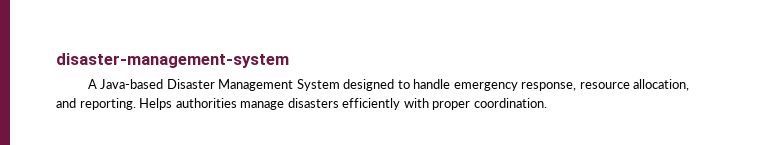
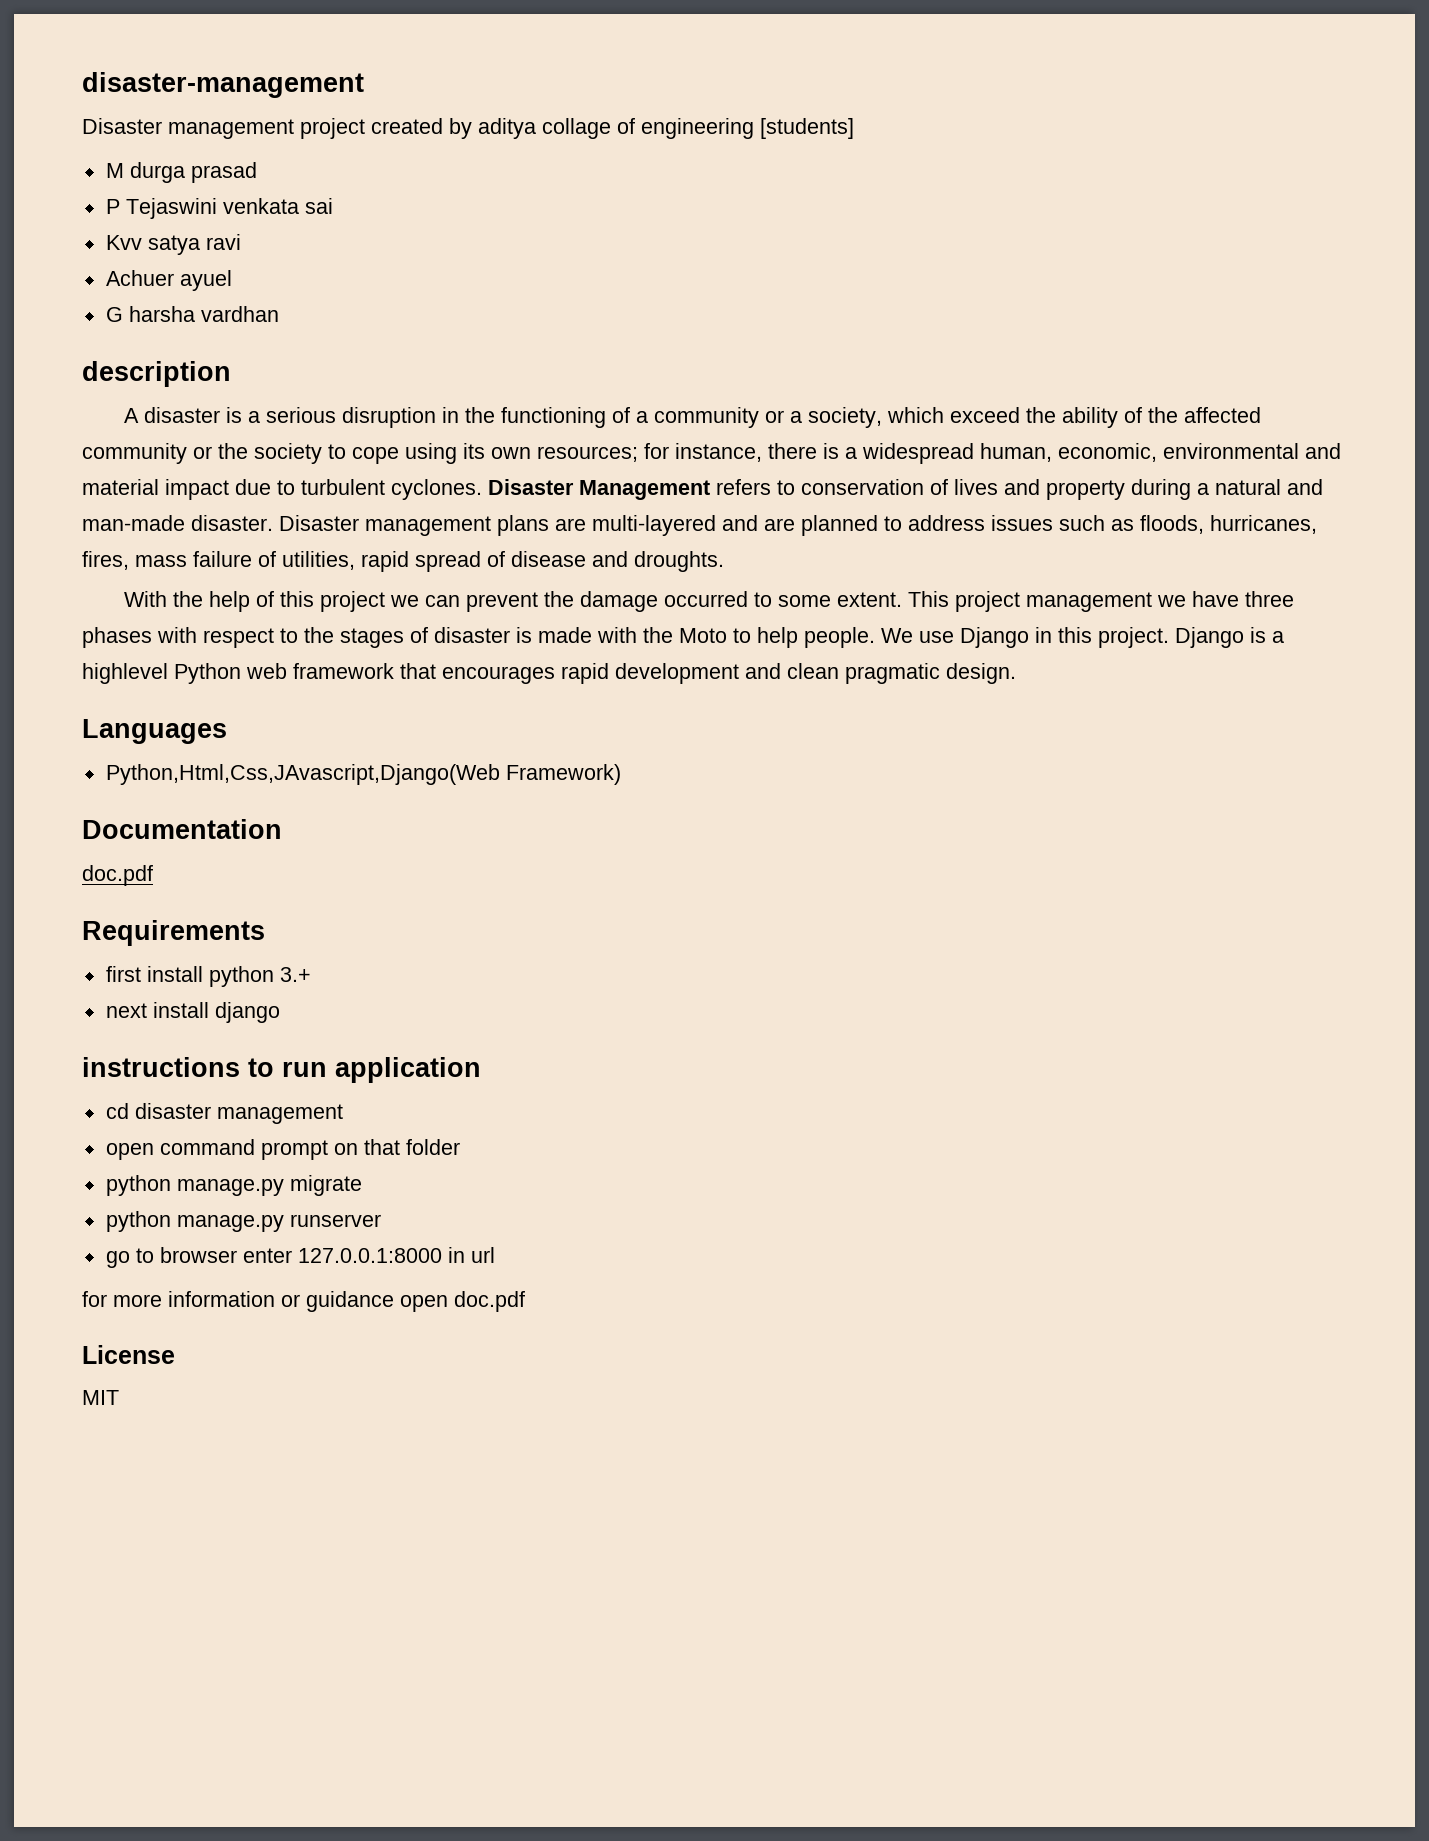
[56,53,289,68] [87,79,690,91] [56,98,547,110] disaster-management-system // A Java-based Disaster Management System designed to handle emergency response, resource allocation, and reporting. Helps authorities manage disasters efficiently with proper coordination. -> [82,72,364,98] [82,118,854,139] [105,162,257,183] [105,198,333,219] [105,234,241,255] [105,270,232,291] [105,306,279,322] [82,361,231,387] [123,407,1261,428] [82,443,1341,464] [82,479,1323,500] [82,515,1317,536] [82,551,724,572] [123,591,1294,612] [82,627,1284,648] [82,663,1016,684] [82,719,227,744] [105,764,621,785] [82,819,282,839] [82,865,153,886] [82,920,265,946] [105,966,311,987] [105,1002,280,1023] [82,1057,481,1083] [105,1103,343,1124] [105,1139,460,1160] [105,1175,362,1196] [105,1211,381,1232] [105,1247,495,1268] [82,1291,525,1312] [82,1345,175,1364] [82,1390,119,1405] disaster-management // Disaster management project created by aditya collage of engineering [students] // M durga prasad // P Tejaswini venkata sai // Kvv satya ravi // Achuer ayuel // G harsha vardhan // description // A disaster is a serious disruption in the functioning of a community or a society, which exceed the ability of the affected community or the society to cope using its own resources; for instance, there is a widespread human, economic, environmental and material impact due to turbulent cyclones. Disaster Management refers to conservation of lives and property during a natural and man-made disaster. Disaster management plans are multi-layered and are planned to address issues such as floods, hurricanes, fires, mass failure of utilities, rapid spread of disease and droughts. // With the help of this project we can prevent the damage occurred to some extent. This project management we have three phases with respect to the stages of disaster is made with the Moto to help people. We use Django in this project. Django is a highlevel Python web framework that encourages rapid development and clean pragmatic design. // Languages // Python,Html,Css,JAvascript,Django(Web Framework) // Documentation // doc.pdf // Requirements // first install python 3.+ // next install django // instructions to run application // cd disaster management // open command prompt on that folder // python manage.py migrate // python manage.py runserver // go to browser enter 127.0.0.1:8000 in url // for more information or guidance open doc.pdf // License // MIT

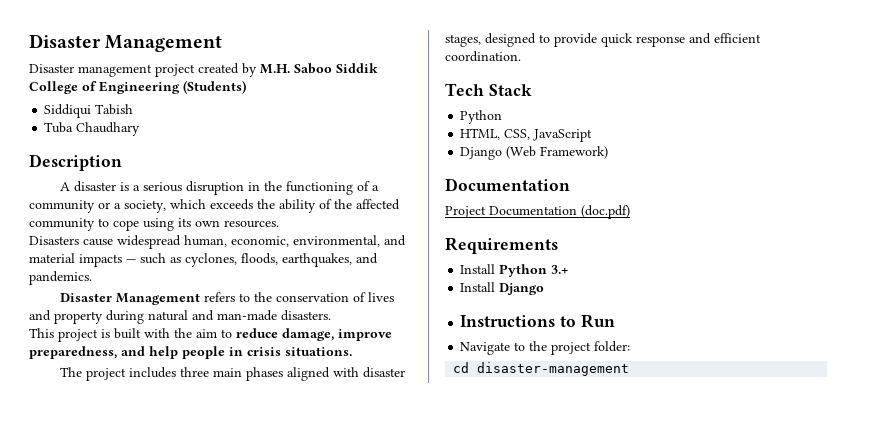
[82,72,364,98] disaster-management -> [29,34,223,52] Disaster Management
[478,118,854,139] [105,162,257,183] [105,198,333,219] [105,234,241,255] [105,270,232,291] [105,306,279,322] [82,361,231,387] aditya collage of engineering [students] // M durga prasad // P Tejaswini venkata sai // Kvv satya ravi // Achuer ayuel // G harsha vardhan // description -> [260,63,378,74] [29,80,246,94] [44,104,134,118] [44,122,141,136] [29,154,122,171] M.H. Saboo Siddik College of Engineering (Students) // Siddiqui Tabish // Tuba Chaudhary // Description
[949,407,1020,423] exceed -> [210,199,253,210] exceeds
[193,443,322,464] or the society -> (95, 224) none
[537,443,857,462] resources; for instance, there is a -> [224,220,279,228] [29,236,113,246] resources. // Disasters cause
[1163,443,1299,459] environmental -> [293,235,380,247] environmental,
[165,479,482,500] impact due to turbulent cyclones. -> [79,253,378,267] [29,271,92,285] impacts — such as cyclones, floods, earthquakes, and pandemics. //
(795, 487) none -> [253,292,272,302] the
[1197,483,1209,495] a -> (144, 317) none
[191,515,1317,536] [82,551,724,572] [123,591,1294,612] [82,627,1284,648] [82,663,1016,684] [82,719,227,744] [105,764,621,785] [82,819,282,839] [82,865,153,886] [82,920,265,946] [105,966,311,987] [105,1002,280,1023] [82,1057,481,1083] [105,1103,343,1124] [105,1139,460,1160] [105,1175,362,1196] [105,1211,381,1232] [105,1247,495,1268] [82,1291,525,1312] [82,1345,175,1364] [82,1390,119,1405] disaster. Disaster management plans are multi-layered and are planned to address issues such as floods, hurricanes, fires, mass failure of utilities, rapid spread of disease and droughts. // With the help of this project we can prevent the damage occurred to some extent. This project management we have three phases with respect to the stages of disaster is made with the Moto to help people. We use Django in this project. Django is a highlevel Python web framework that encourages rapid development and clean pragmatic design. // Languages // Python,Html,Css,JAvascript,Django(Web Framework) // Documentation // doc.pdf // Requirements // first install python 3.+ // next install django // instructions to run application // cd disaster management // open command prompt on that folder // python manage.py migrate // python manage.py runserver // go to browser enter 127.0.0.1:8000 in url // for more information or guidance open doc.pdf // License // MIT -> [281,310,331,321] [29,328,392,342] [29,346,352,359] [59,367,405,381] [445,33,761,47] [445,51,521,62] [445,83,532,96] [460,110,503,124] [460,128,593,142] [460,146,609,160] [445,178,570,191] [445,205,630,219] [445,237,558,254] [460,264,570,277] [460,282,545,295] [460,314,615,328] [460,341,631,355] [453,362,630,376] disasters. // This project is built with the aim to reduce damage, improve preparedness, and help people in crisis situations. // The project includes three main phases aligned with disaster stages, designed to provide quick response and efficient coordination. // Tech Stack // Python // HTML, CSS, JavaScript // Django (Web Framework) // Documentation // Project Documentation (doc.pdf) // Requirements // Install Python 3.+ // Install Django // Instructions to Run // Navigate to the project folder: // cd disaster-management

